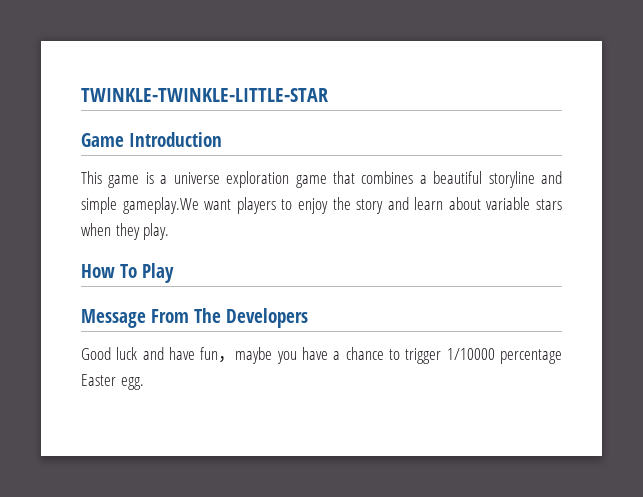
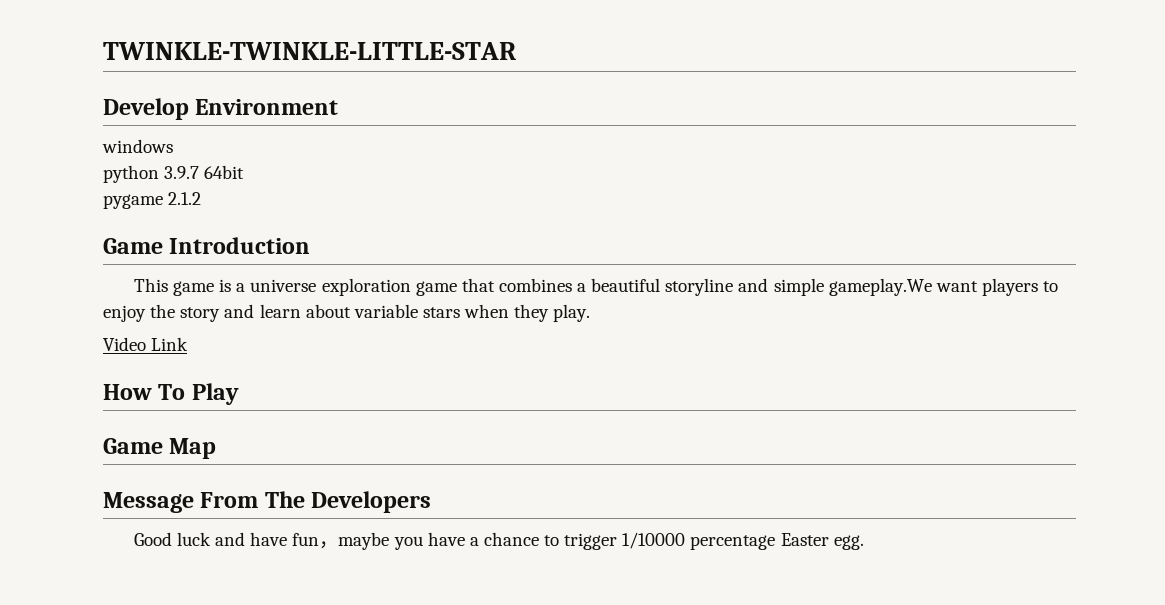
(328, 95) none -> [103,98,339,120] [102,139,173,153] [103,165,245,183] [103,192,202,209] // Develop Environment // windows // python 3.9.7 64bit // pygame 2.1.2
(170, 231) none -> [103,337,189,351] // Video Link
(174, 273) none -> [103,438,217,459] // Game Map

